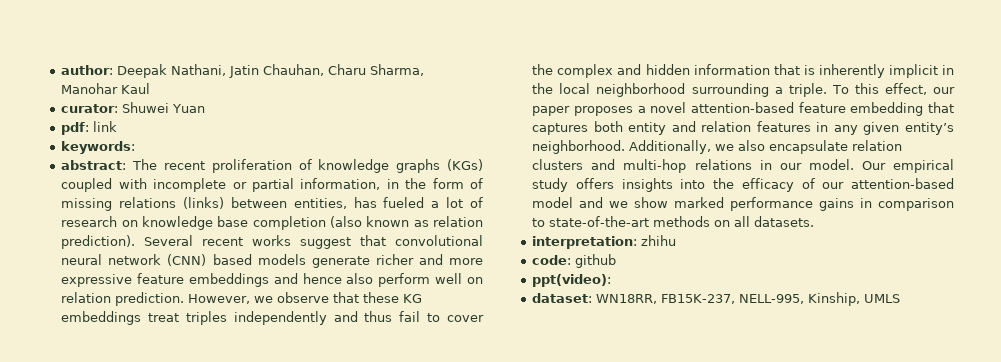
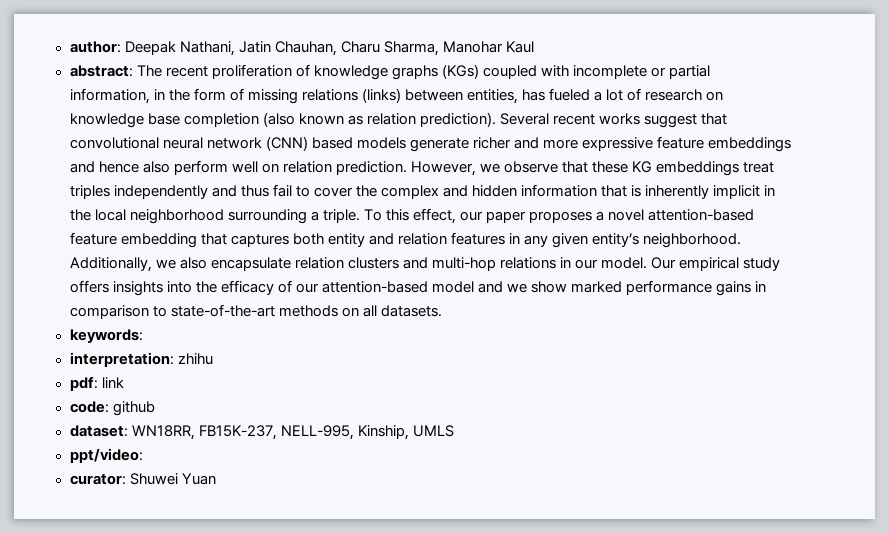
[61,102,206,113] [61,121,118,135] [61,141,136,154] // curator: Shuwei Yuan // pdf: link // keywords: -> (534, 47) none
(815, 221) none -> [69,329,143,343] // keywords:
(677, 240) none -> [69,376,124,391] // pdf: link
[532,274,612,287] // ppt(video): -> (155, 408) none
(901, 298) none -> [69,448,143,463] [69,473,216,485] // ppt/video: // curator: Shuwei Yuan

